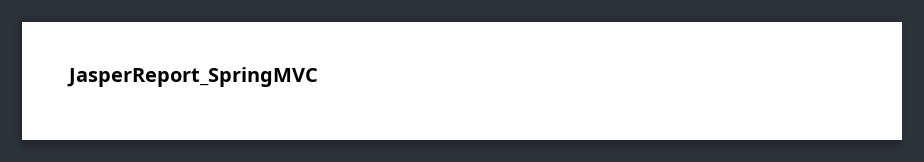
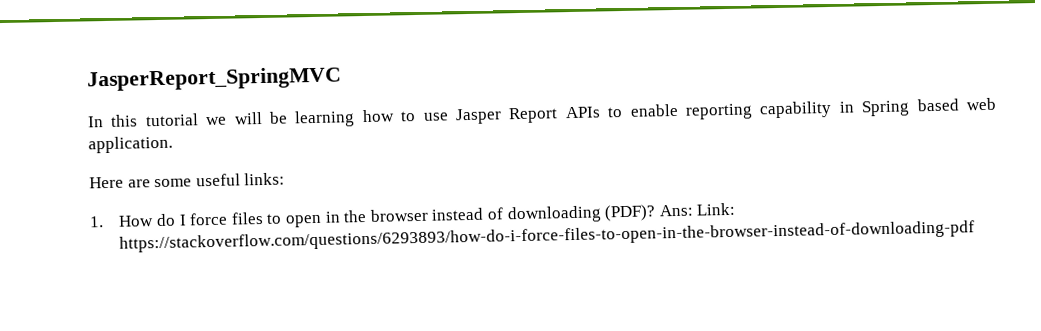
(318, 77) none -> [87,97,997,128] [88,135,173,154] [89,172,286,189] [89,202,736,228] [119,220,976,253] // In this tutorial we will be learning how to use Jasper Report APIs to enable reporting capability in Spring based web application. // Here are some useful links: // 1. How do I force files to open in the browser instead of downloading (PDF)? Ans: Link: https://stackoverflow.com/questions/6293893/how-do-i-force-files-to-open-in-the-browser-instead-of-downloading-pdf

